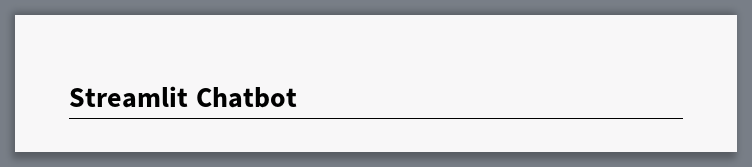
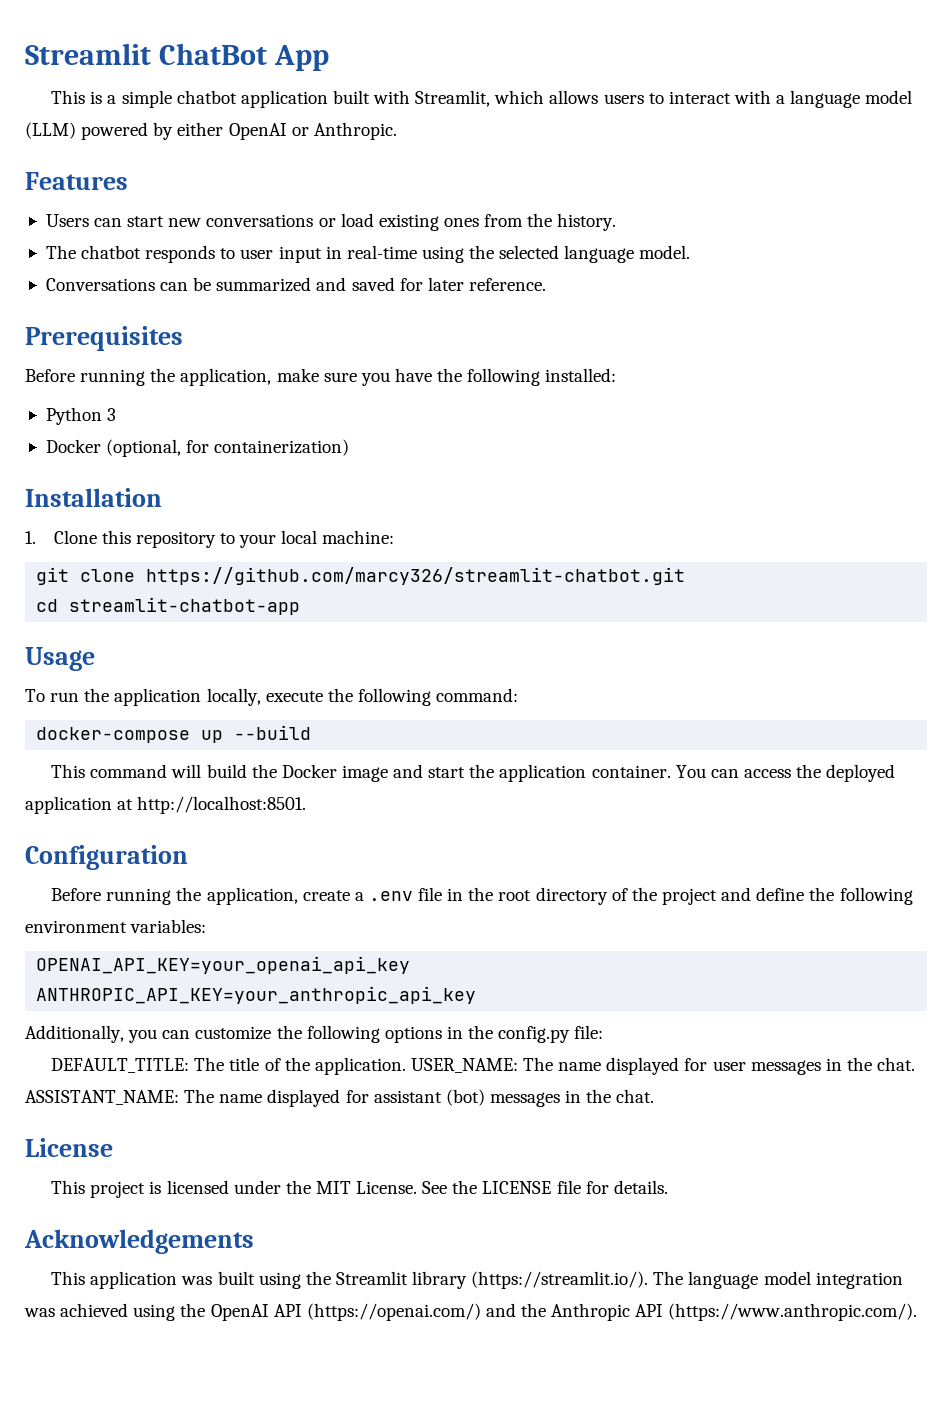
[69,86,297,108] Streamlit Chatbot -> [25,43,329,71] [51,90,913,108] [25,122,397,140] [25,172,128,190] [45,213,617,231] [45,245,691,263] [45,277,546,292] [25,326,183,351] [25,368,617,386] [45,407,117,425] [45,439,350,457] [25,488,162,507] [25,530,395,548] [36,567,686,585] [36,597,301,615] [25,647,95,671] [25,688,519,706] [36,725,312,743] [51,764,896,782] [25,796,307,814] [25,845,188,870] [51,887,913,905] [25,919,207,933] [36,956,411,974] [36,986,477,1004] [25,1025,604,1043] [51,1057,916,1075] [25,1089,655,1107] [25,1138,113,1157] [51,1180,668,1198] [24,1229,254,1254] [51,1271,903,1289] [24,1303,918,1321] Streamlit ChatBot App // This is a simple chatbot application built with Streamlit, which allows users to interact with a language model (LLM) powered by either OpenAI or Anthropic. // Features // Users can start new conversations or load existing ones from the history. // The chatbot responds to user input in real-time using the selected language model. // Conversations can be summarized and saved for later reference. // Prerequisites // Before running the application, make sure you have the following installed: // Python 3 // Docker (optional, for containerization) // Installation // 1. Clone this repository to your local machine: // git clone https://github.com/marcy326/streamlit-chatbot.git // cd streamlit-chatbot-app // Usage // To run the application locally, execute the following command: // docker-compose up --build // This command will build the Docker image and start the application container. You can access the deployed application at http://localhost:8501. // Configuration // Before running the application, create a .env file in the root directory of the project and define the following environment variables: // OPENAI_API_KEY=your_openai_api_key // ANTHROPIC_API_KEY=your_anthropic_api_key // Additionally, you can customize the following options in the config.py file: // DEFAULT_TITLE: The title of the application. USER_NAME: The name displayed for user messages in the chat. ASSISTANT_NAME: The name displayed for assistant (bot) messages in the chat. // License // This project is licensed under the MIT License. See the LICENSE file for details. // Acknowledgements // This application was built using the Streamlit library (https://streamlit.io/). The language model integration was achieved using the OpenAI API (https://openai.com/) and the Anthropic API (https://www.anthropic.com/).

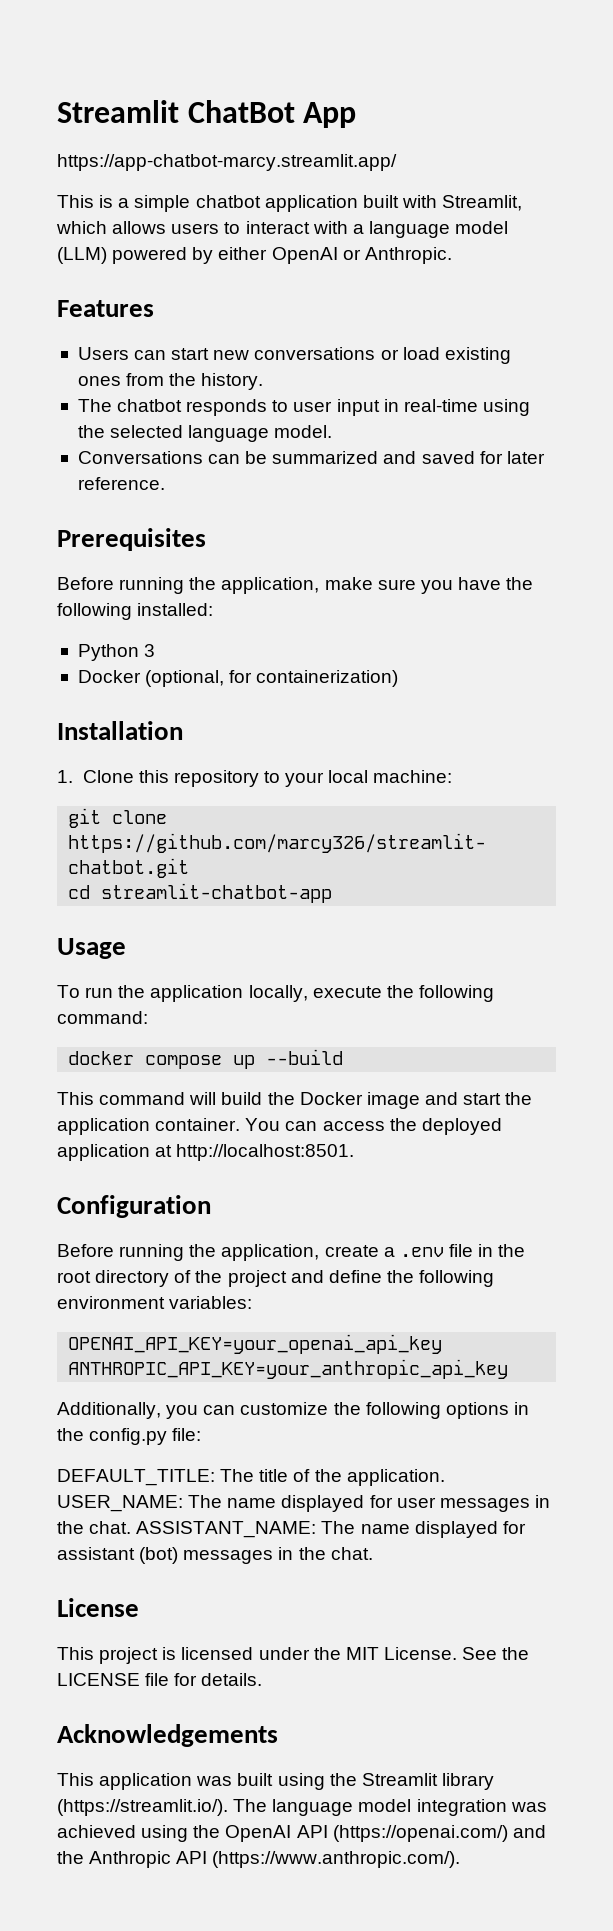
(329, 58) none -> [57,154,397,171] // https://app-chatbot-marcy.streamlit.app/
[36,727,191,743] docker-compose -> [68,1051,223,1069] docker compose

